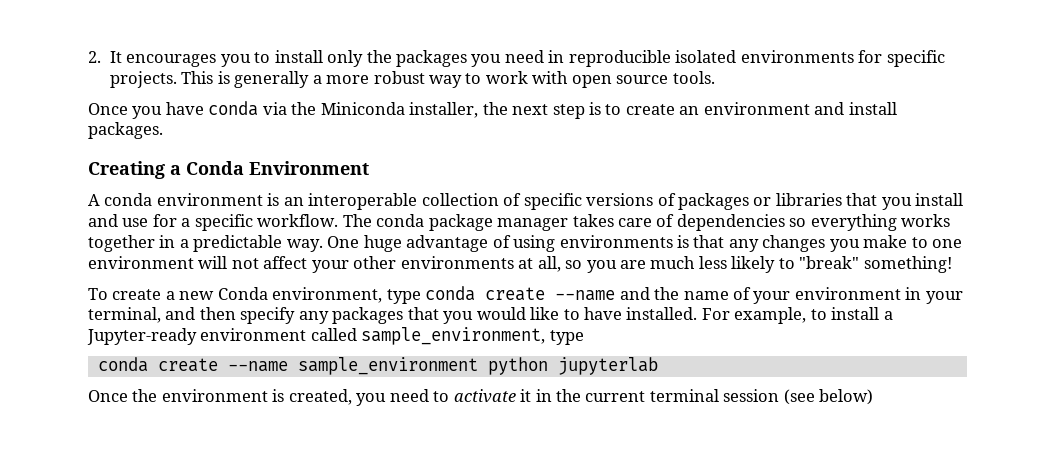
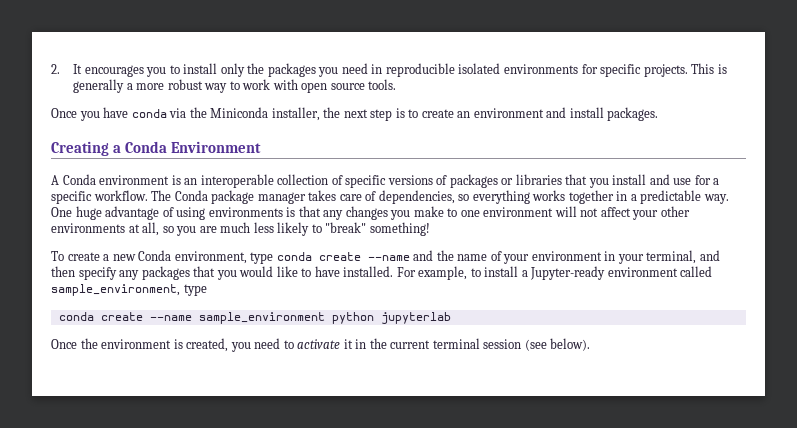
[104,193,153,206] conda -> [62,174,96,185] Conda
[376,214,425,227] conda -> [174,190,208,201] Conda
[676,214,785,231] dependencies -> [378,190,455,204] dependencies,
[819,389,874,405] below) -> [550,338,591,351] below).

